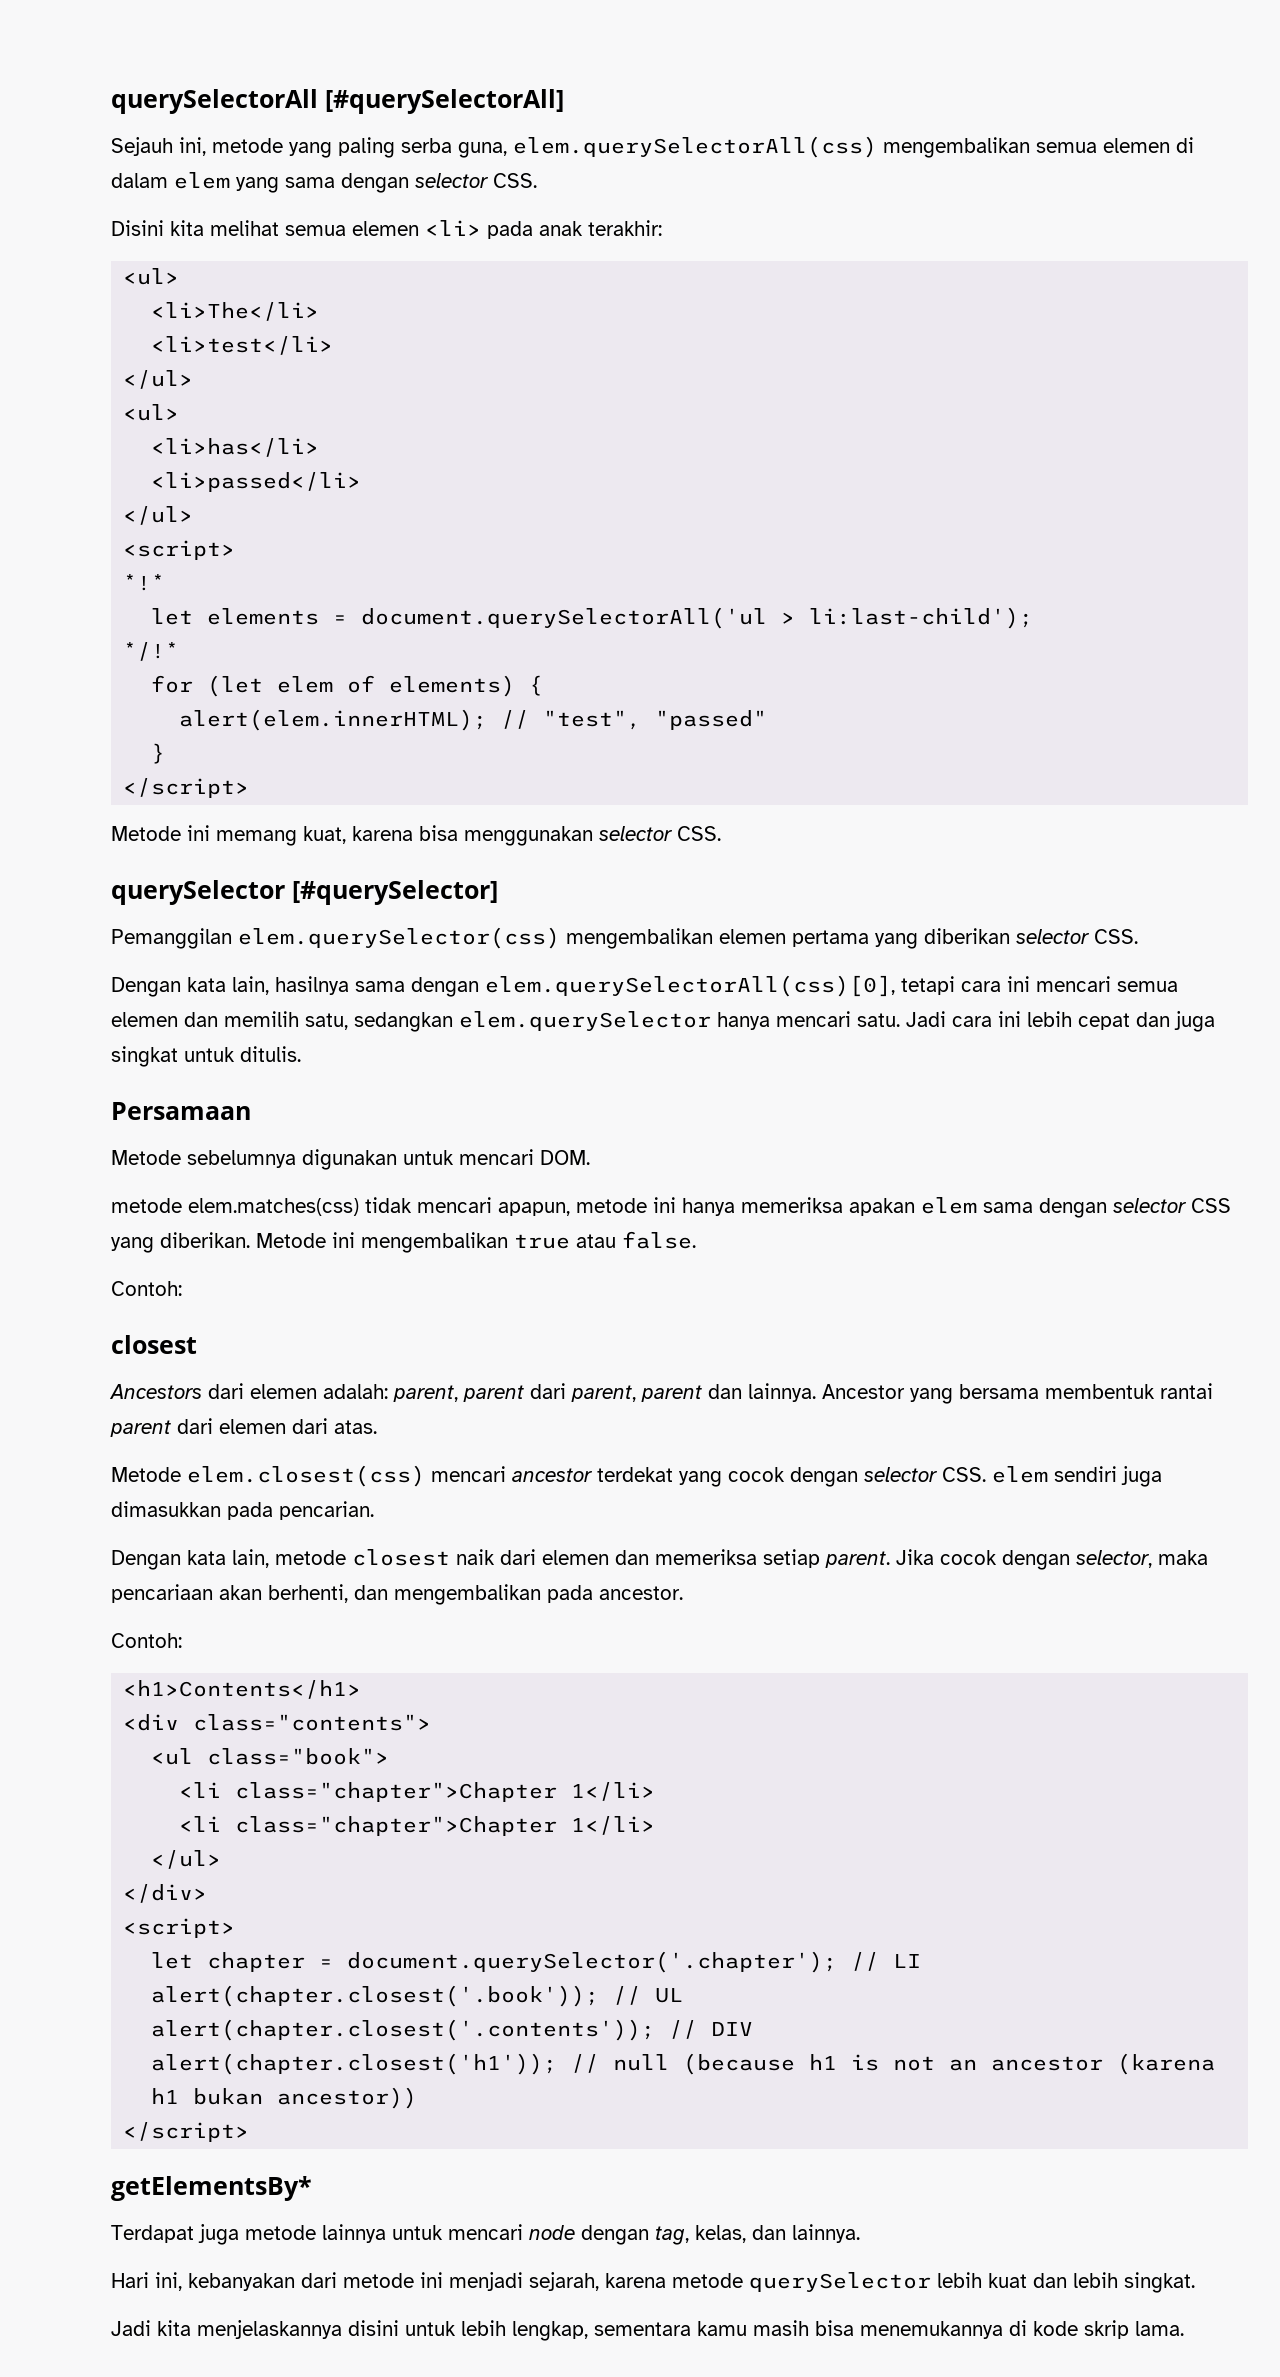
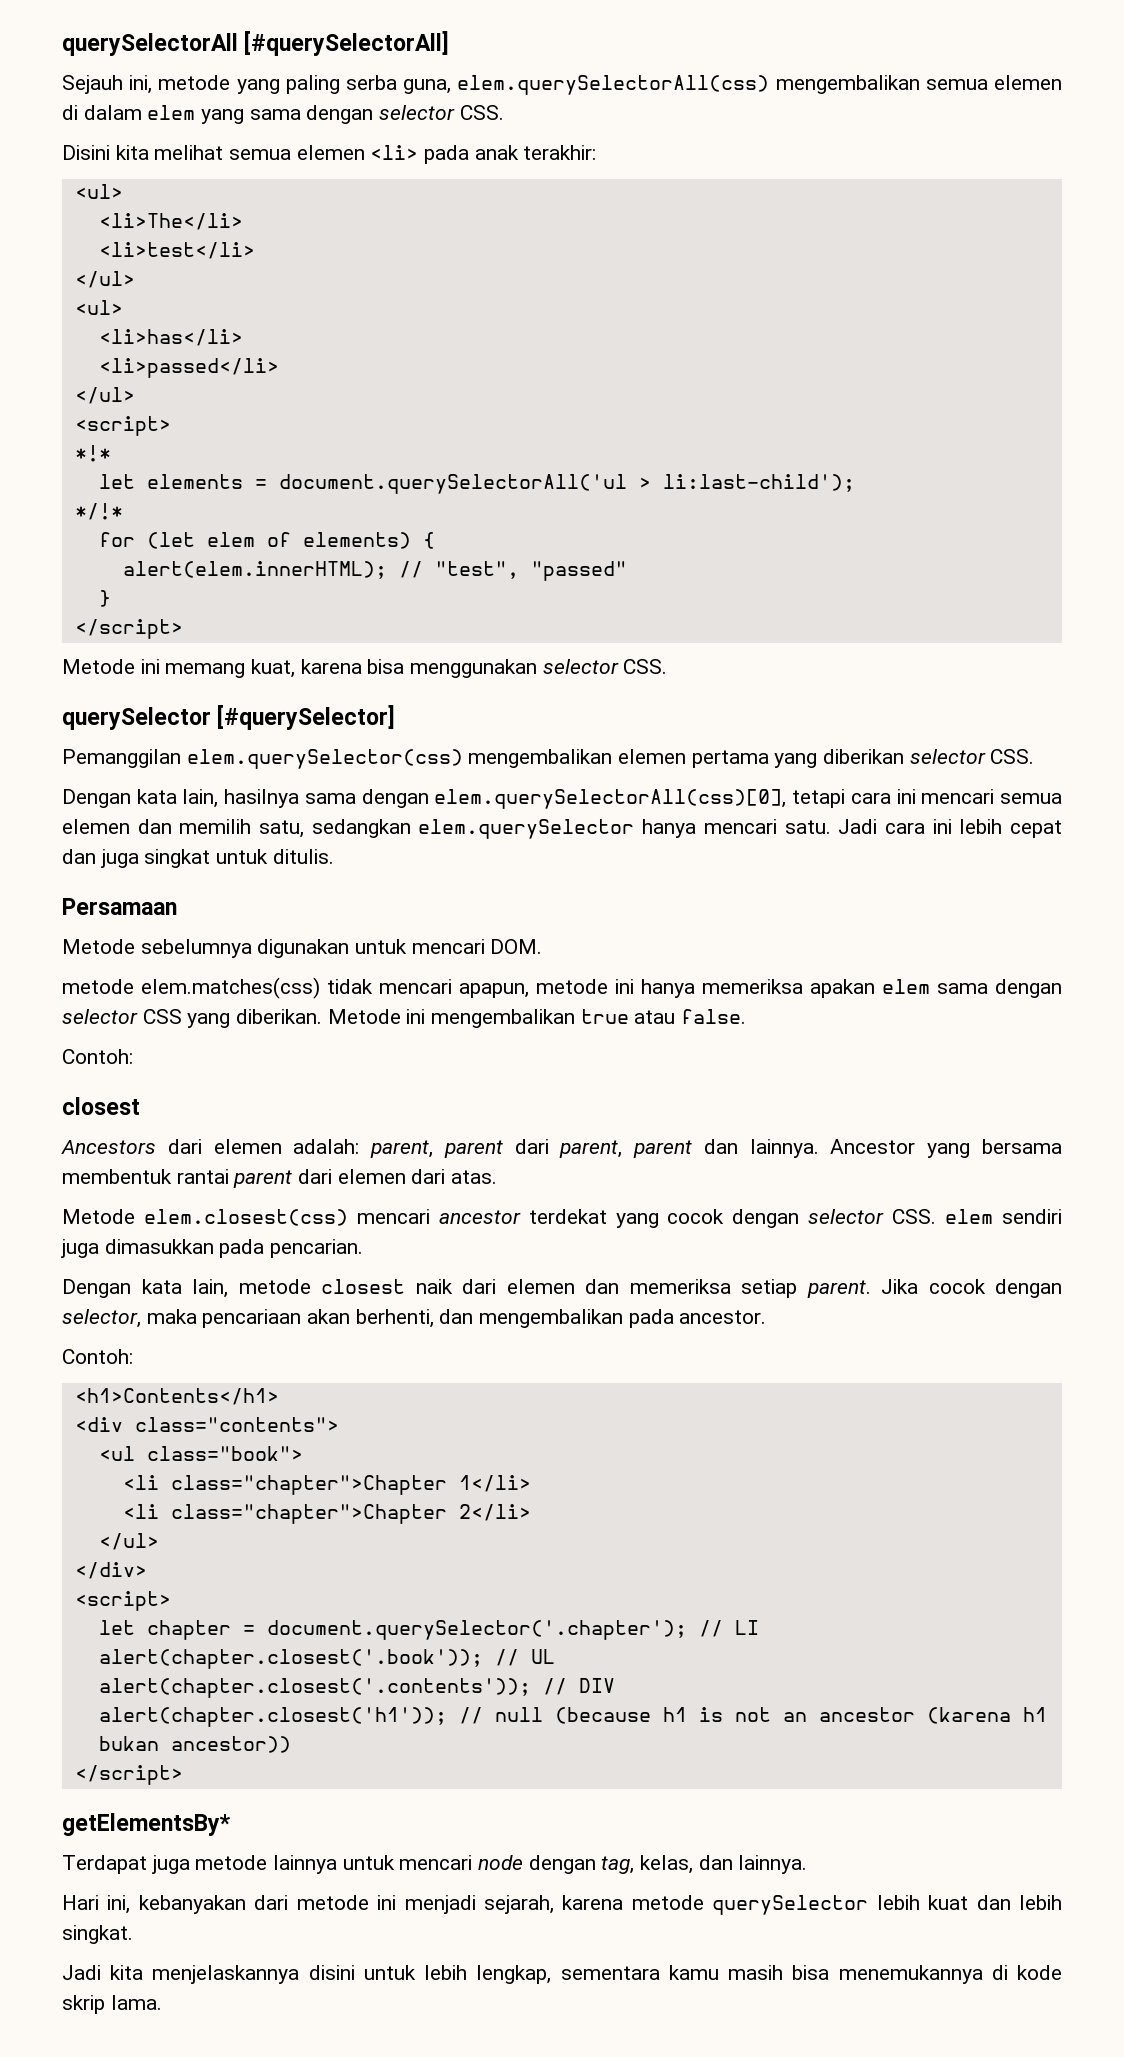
[571,1816,656,1835] 1</li> -> [458,1504,531,1521] 2</li>

